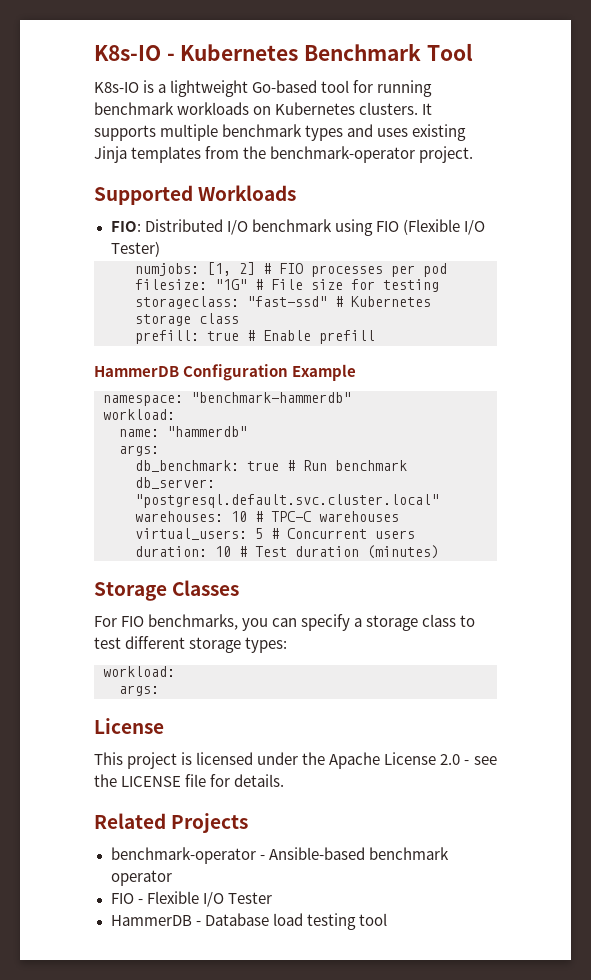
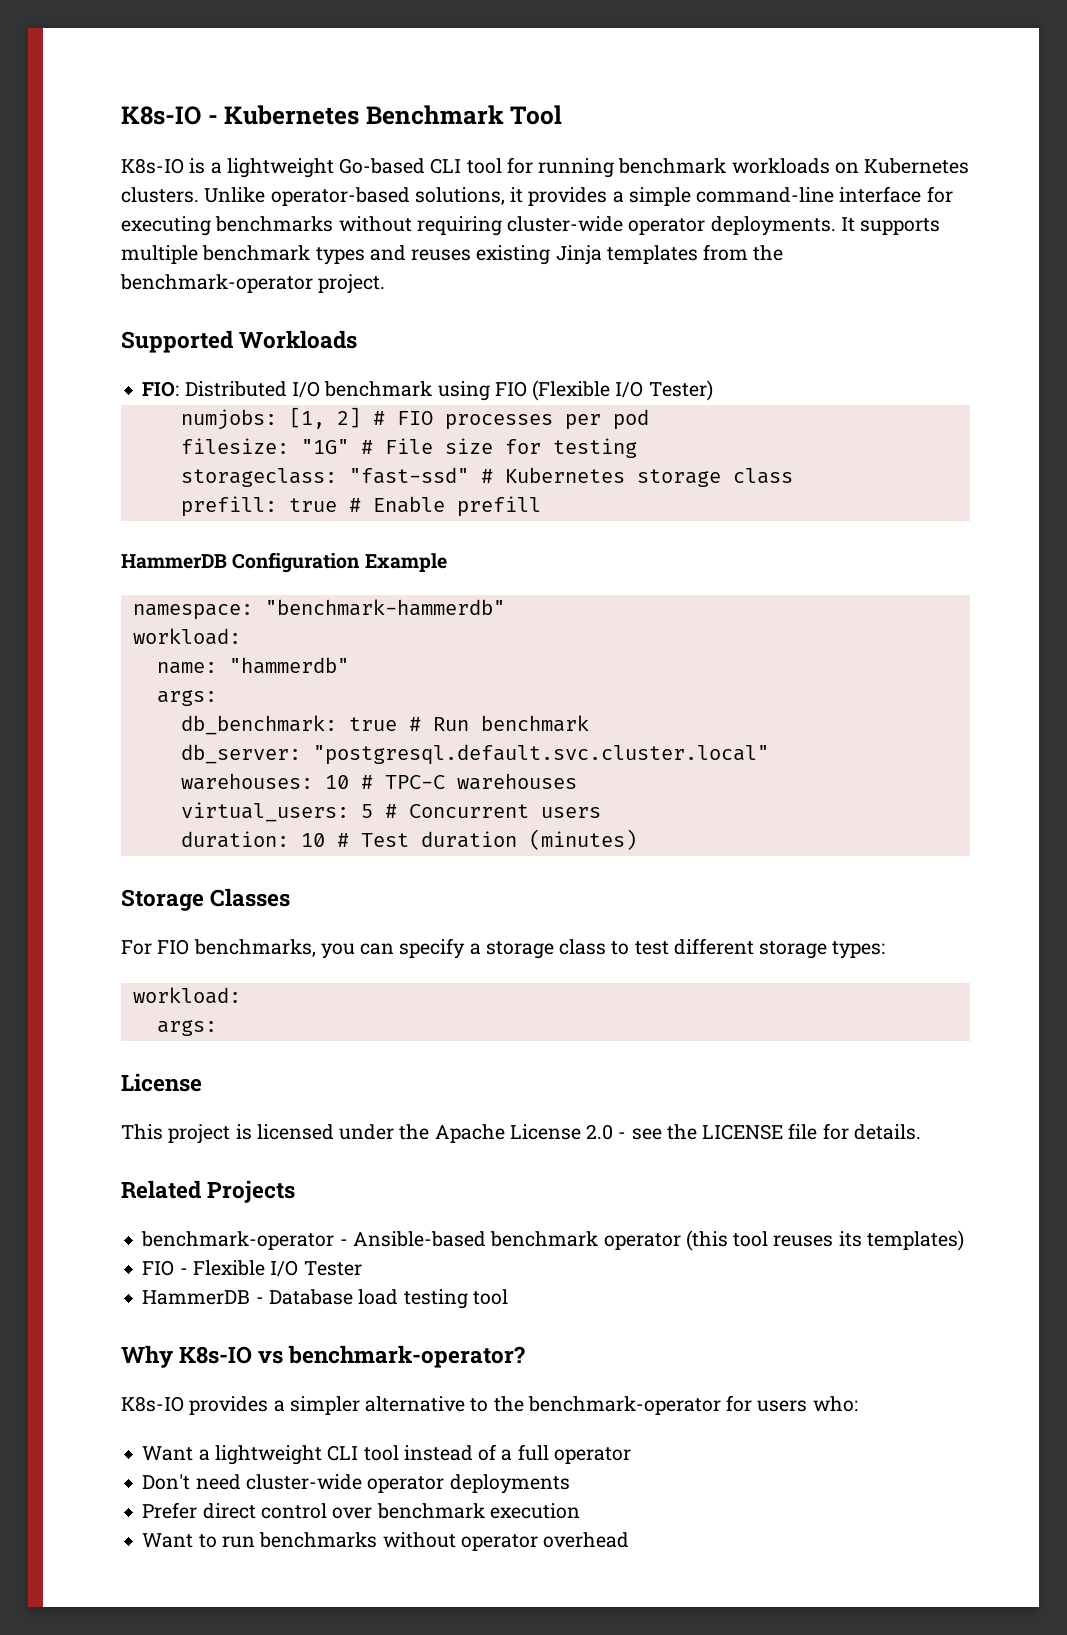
(318, 86) none -> [430,158,462,174] CLI
(419, 108) none -> [204,186,953,206] [121,216,836,236] Unlike operator-based solutions, it provides a simple command-line interface for executing benchmarks without requiring cluster-wide operator deployments.
[377,128,409,137] uses -> [411,249,472,261] reuses
(172, 878) none -> [685,1230,964,1251] (this tool reuses its templates)
(387, 919) none -> [121,1345,526,1368] [121,1395,858,1415] [142,1444,631,1465] [142,1474,570,1494] [142,1502,580,1519] [142,1532,630,1551] // Why K8s-IO vs benchmark-operator? // K8s-IO provides a simpler alternative to the benchmark-operator for users who: // Want a lightweight CLI tool instead of a full operator // Don't need cluster-wide operator deployments // Prefer direct control over benchmark execution // Want to run benchmarks without operator overhead

